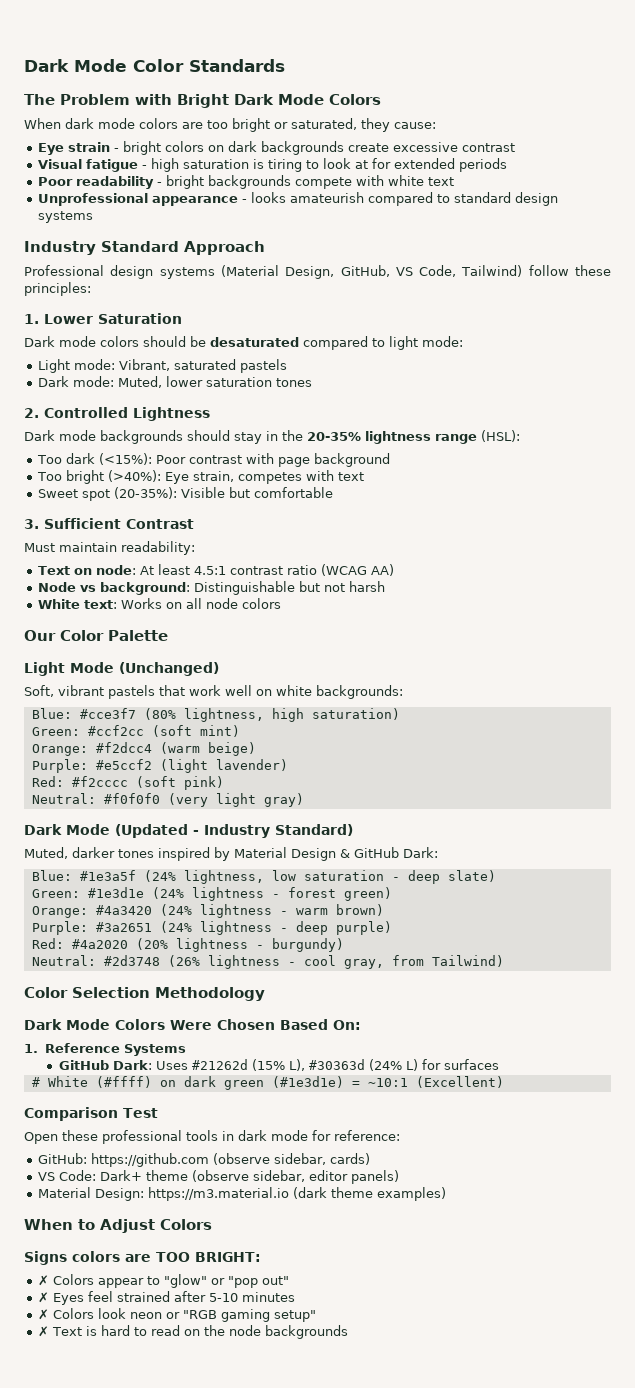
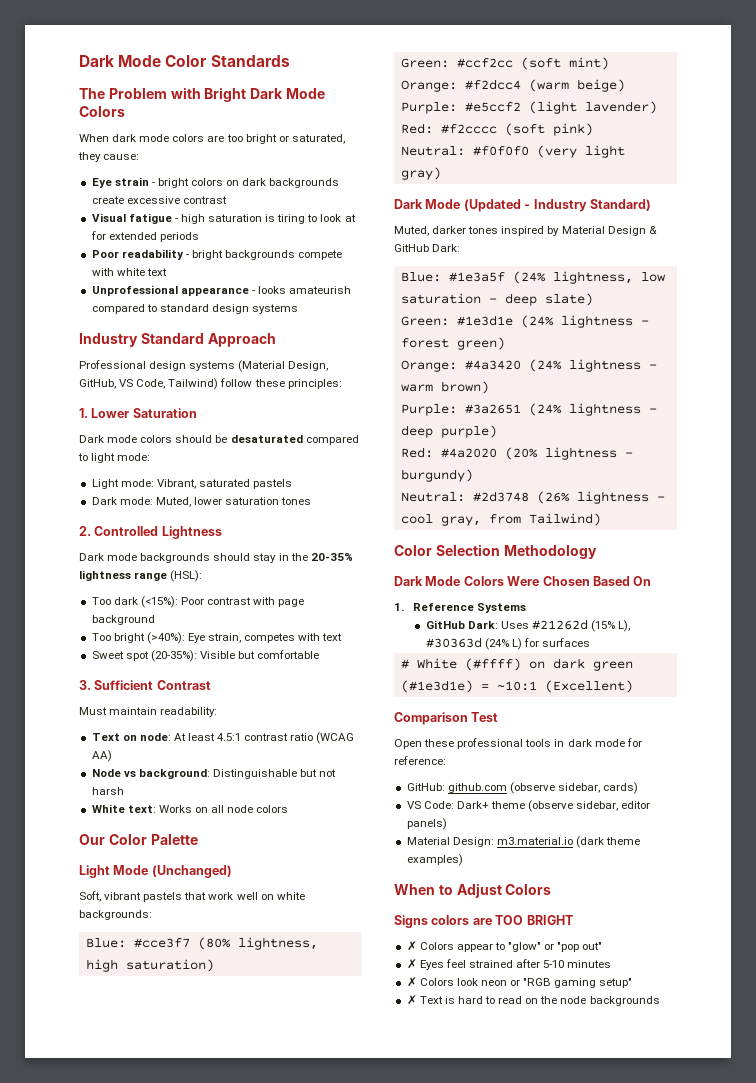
[333,1020,361,1030] On: -> [633,576,652,586] On
[91,1153,210,1167] https://github.com -> [447,783,507,793] github.com
[148,1187,290,1201] https://m3.material.io -> [496,837,573,845] m3.material.io
[195,1252,261,1262] BRIGHT: -> [526,915,573,925] BRIGHT

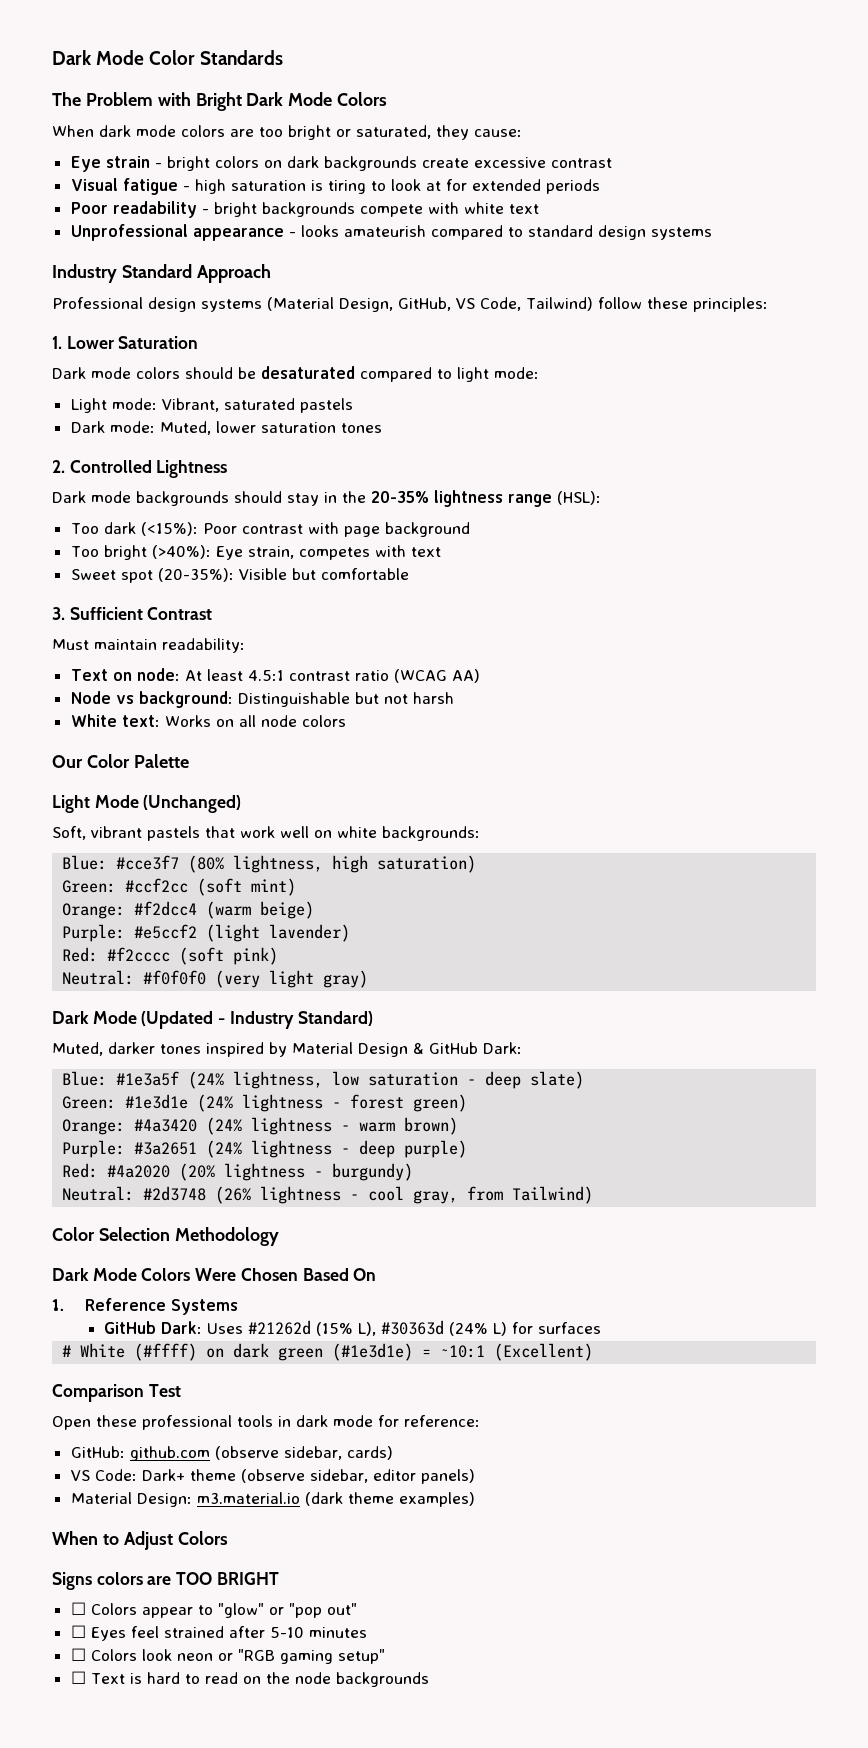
[406,941,417,951] ✗ -> [70,1602,86,1615] ☐
[406,959,417,969] ✗ -> [70,1625,86,1638] ☐
[406,977,417,987] ✗ -> [70,1648,86,1661] ☐
[406,995,417,1005] ✗ -> [70,1671,86,1684] ☐

